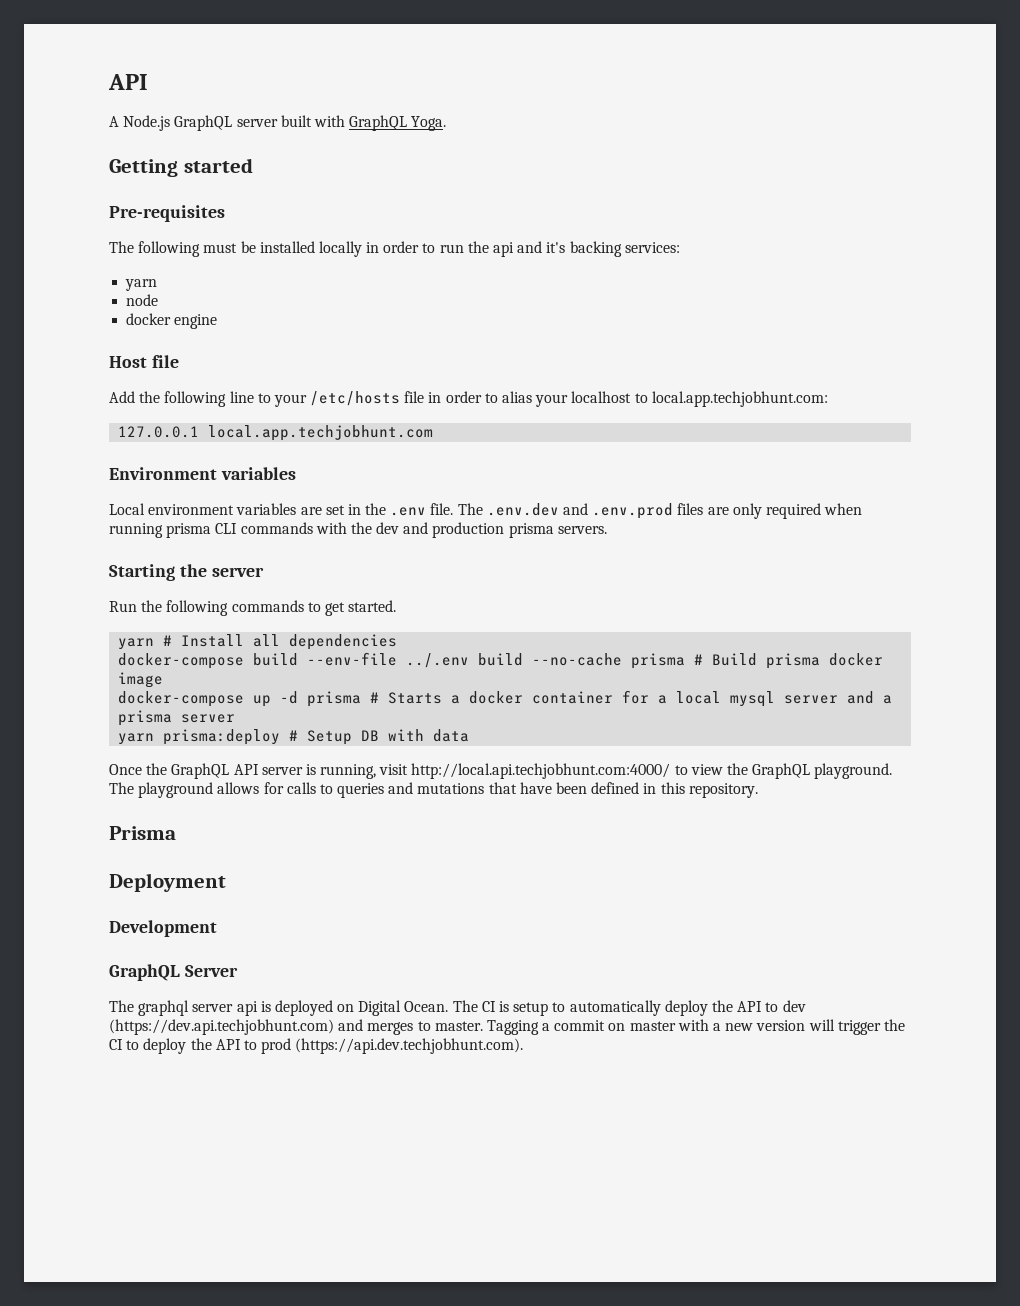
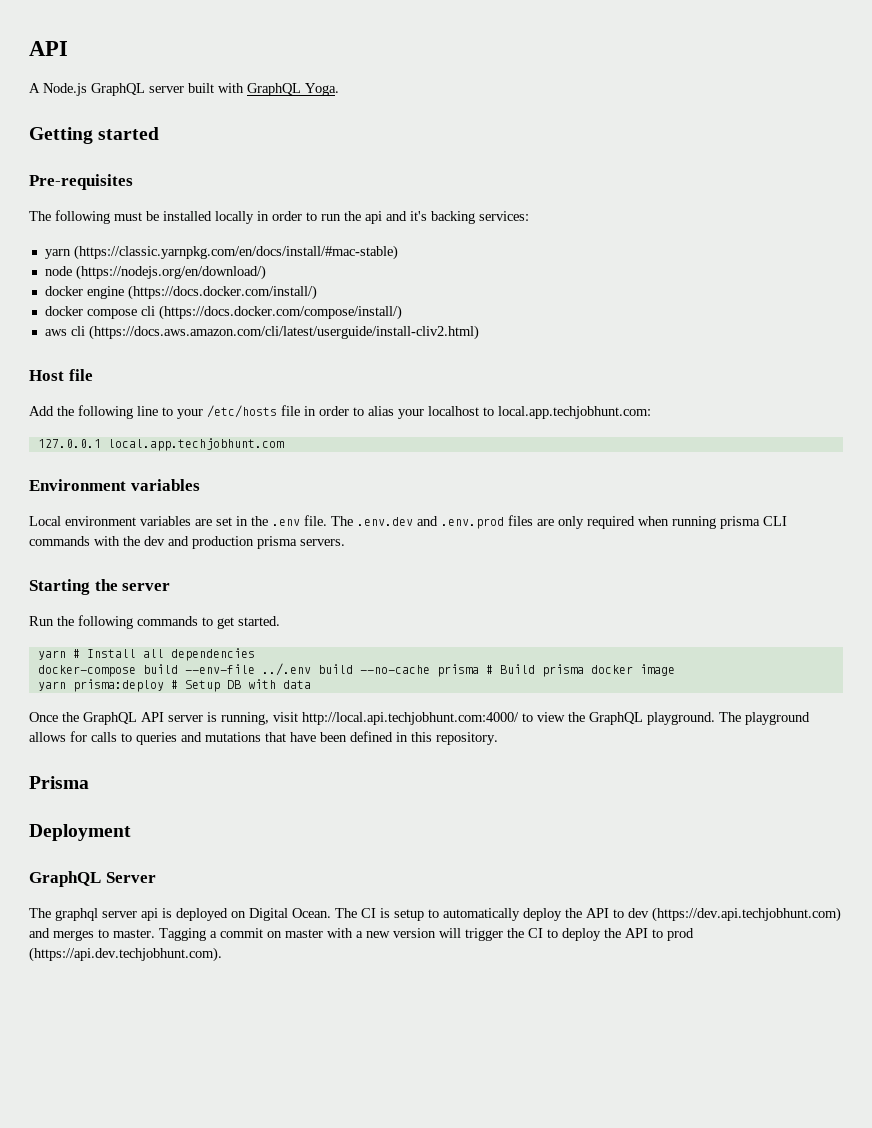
(158, 285) none -> [73,245,398,260] (https://classic.yarnpkg.com/en/docs/install/#mac-stable)
(159, 300) none -> [75,265,266,280] (https://nodejs.org/en/download/)
(218, 321) none -> [127,285,317,300] [44,305,402,320] [44,325,479,340] (https://docs.docker.com/install/) // docker compose cli (https://docs.docker.com/compose/install/) // aws cli (https://docs.aws.amazon.com/cli/latest/userguide/install-cliv2.html)
[118,690,893,707] [118,710,236,726] // docker-compose up -d prisma # Starts a docker container for a local mysql server and a prisma server -> (675, 670) none
[109,920,217,937] // Development -> (131, 832) none

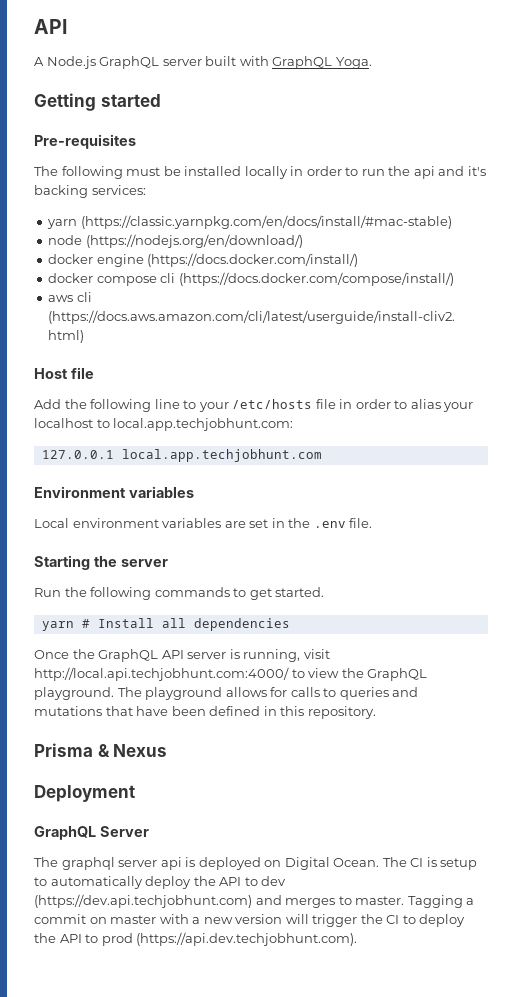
[331,515,787,529] [29,536,345,549] The .env.dev and .env.prod files are only required when running prisma CLI commands with the dev and production prisma servers. -> (373, 523) none
[37,663,675,677] [37,679,311,692] // docker-compose build --env-file ../.env build --no-cache prisma # Build prisma docker image // yarn prisma:deploy # Setup DB with data -> (290, 624) none
(89, 782) none -> [97,744,168,757] & Nexus

